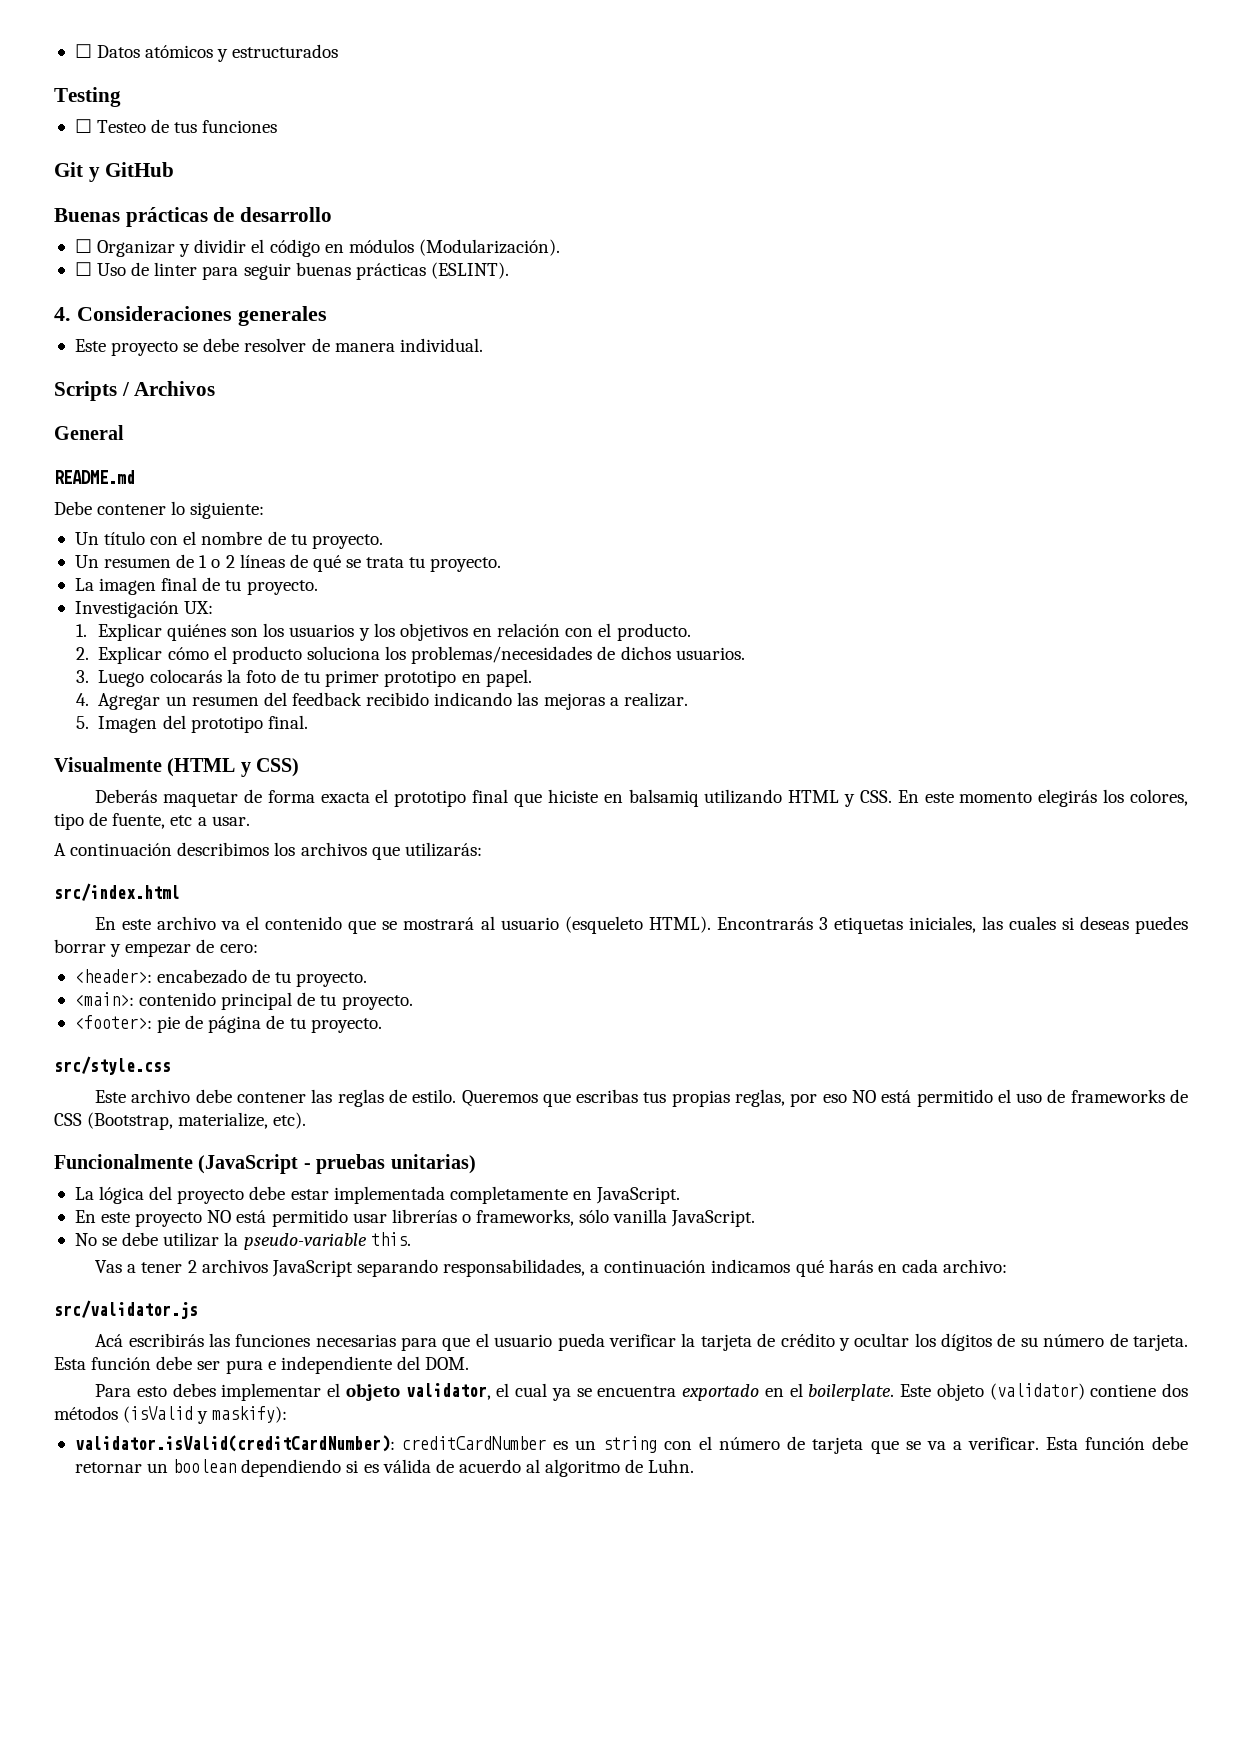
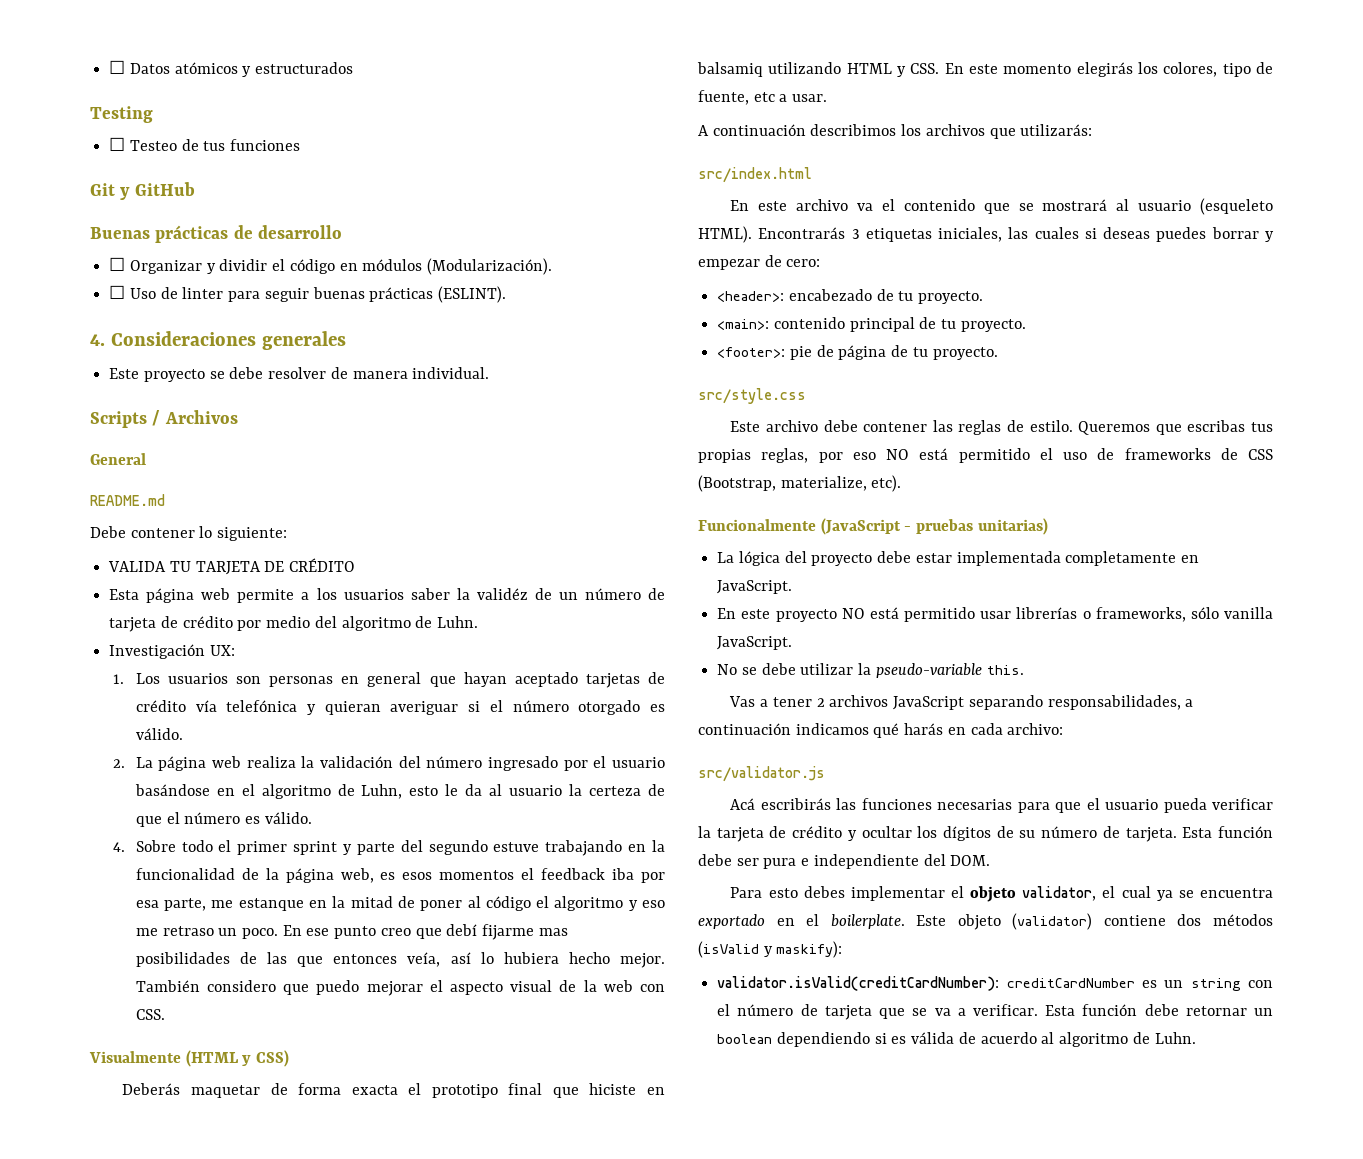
[74,531,383,549] [74,554,502,572] [74,577,318,595] [74,601,214,618] [75,623,691,641] [75,646,745,664] [75,669,532,687] [75,692,688,710] [75,715,308,733] Un título con el nombre de tu proyecto. // Un resumen de 1 o 2 líneas de qué se trata tu proyecto. // La imagen final de tu proyecto. // Investigación UX: // 1. Explicar quiénes son los usuarios y los objetivos en relación con el producto. // 2. Explicar cómo el producto soluciona los problemas/necesidades de dichos usuarios. // 3. Luego colocarás la foto de tu primer prototipo en papel. // 4. Agregar un resumen del feedback recibido indicando las mejoras a realizar. // 5. Imagen del prototipo final. -> [108,558,356,575] [109,588,666,603] [109,616,479,632] [109,644,235,659] [112,672,665,688] [135,700,665,715] [135,728,183,740] [112,756,665,771] [134,784,665,799] [135,812,312,827] [112,840,665,856] [135,868,665,883] [135,896,665,911] [135,924,568,940] [135,952,665,968] [135,980,665,996] [135,1009,165,1020] VALIDA TU TARJETA DE CRÉDITO // Esta página web permite a los usuarios saber la validéz de un número de tarjeta de crédito por medio del algoritmo de Luhn. // Investigación UX: // 1. Los usuarios son personas en general que hayan aceptado tarjetas de crédito vía telefónica y quieran averiguar si el número otorgado es válido. // 2. La página web realiza la validación del número ingresado por el usuario basándose en el algoritmo de Luhn, esto le da al usuario la certeza de que el número es válido. // 4. Sobre todo el primer sprint y parte del segundo estuve trabajando en la funcionalidad de la página web, es esos momentos el feedback iba por esa parte, me estanque en la mitad de poner al código el algoritmo y eso me retraso un poco. En ese punto creo que debí fijarme mas posibilidades de las que entonces veía, así lo hubiera hecho mejor. También considero que puedo mejorar el aspecto visual de la web con CSS.

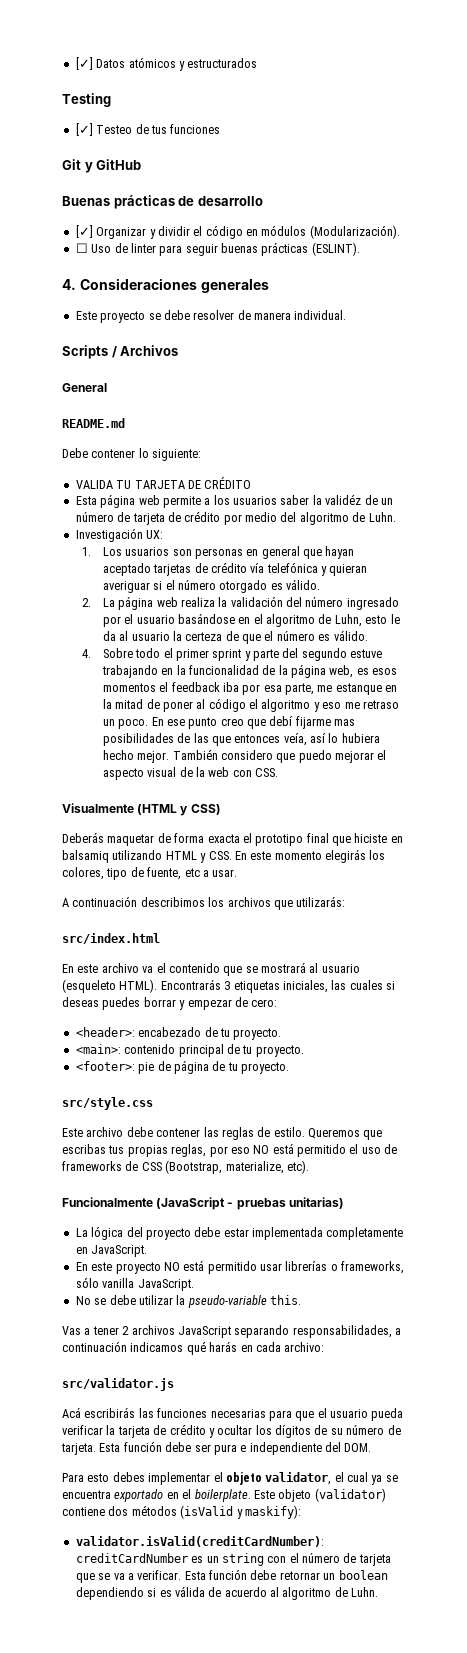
[109,60,126,74] ☐ -> [75,57,93,70] [✓]
[109,137,126,151] ☐ -> [75,123,93,136] [✓]
[109,257,126,271] ☐ -> [75,225,93,238] [✓]

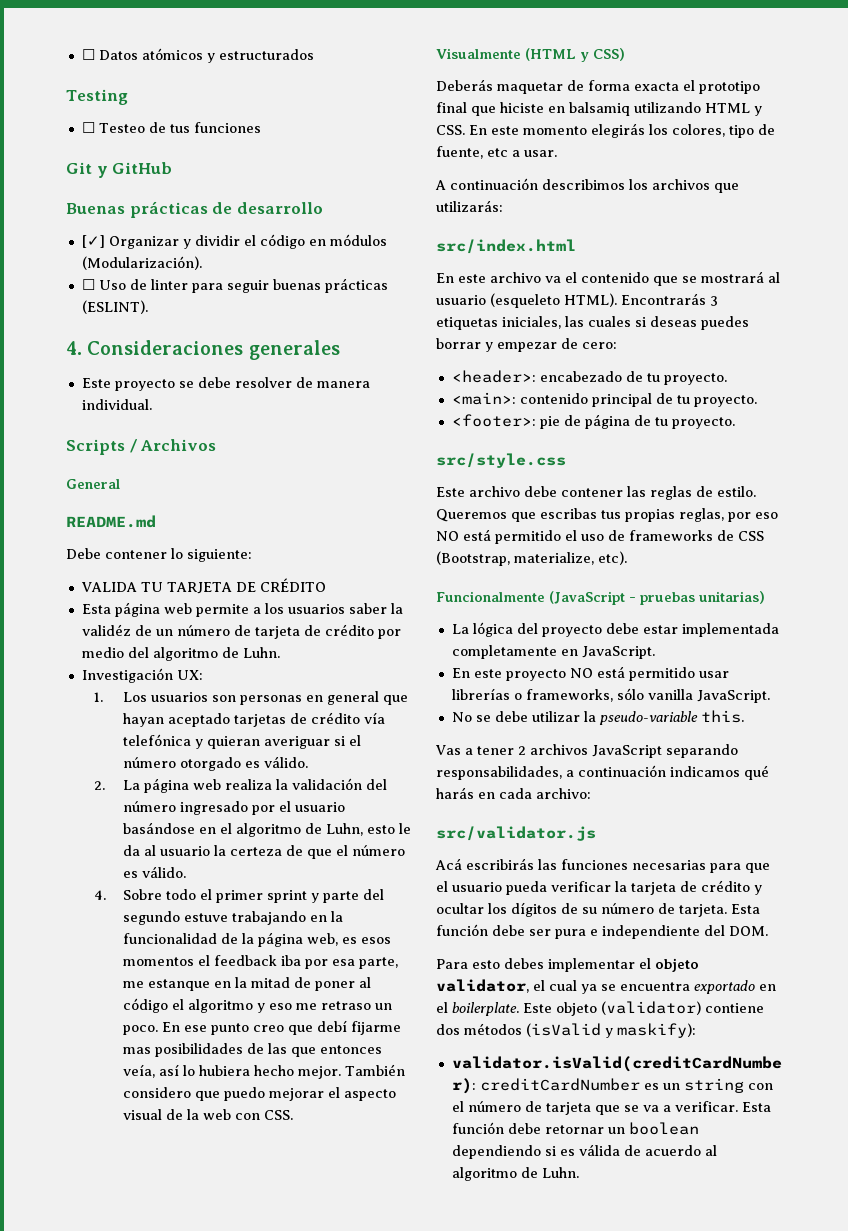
[75,57,93,70] [✓] -> [81,49,95,60] ☐
[75,123,93,136] [✓] -> [81,122,95,133] ☐

